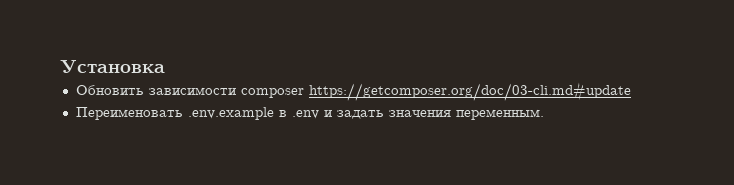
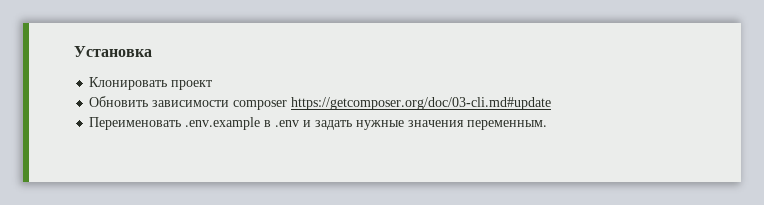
(165, 66) none -> [89,77,213,90] // Клонировать проект
(384, 114) none -> [356,120,405,130] нужные

